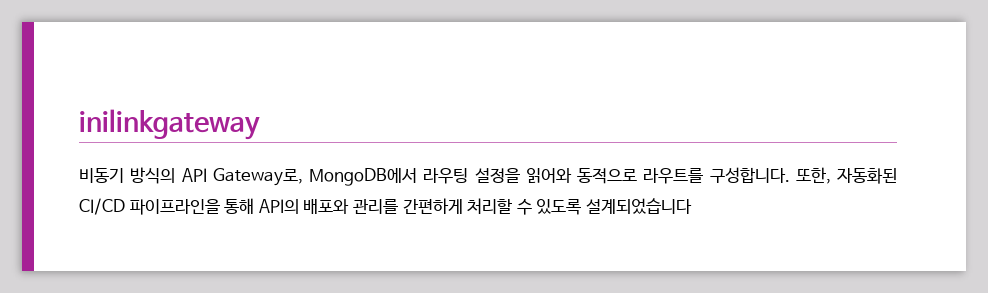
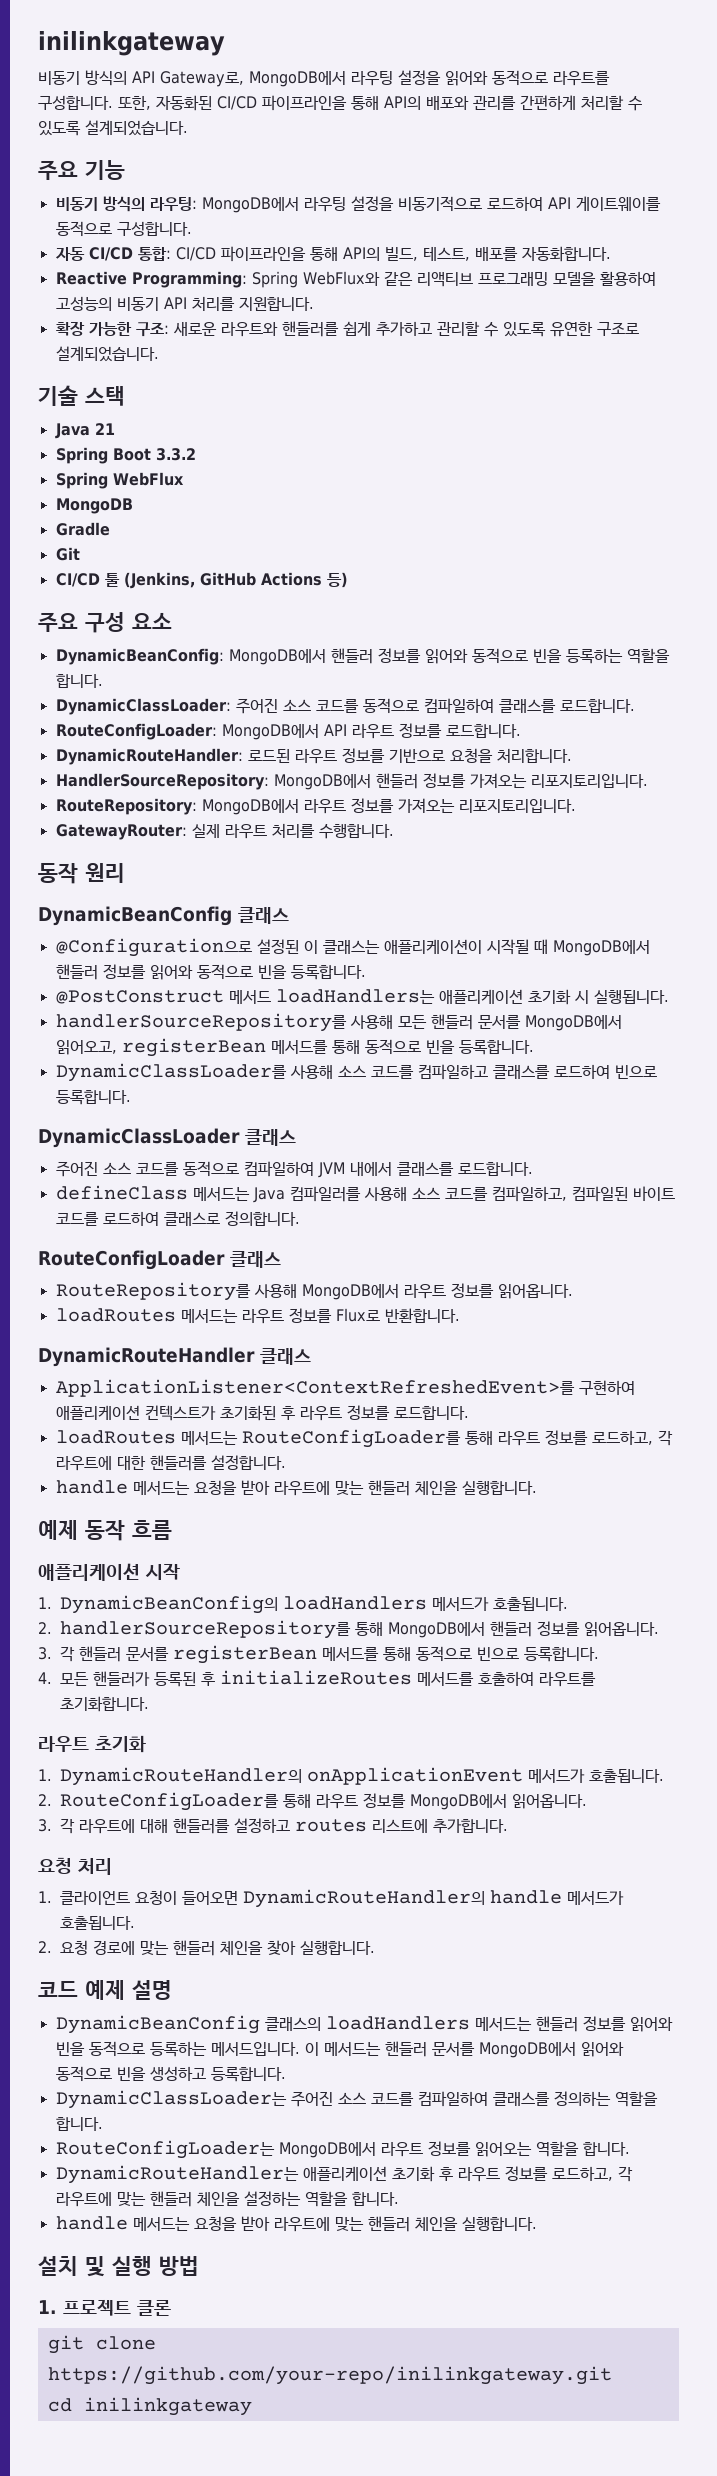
[585,198,692,214] 설계되었습니다 -> [85,120,188,136] [38,160,125,180] [55,196,661,213] [55,221,192,237] [54,246,611,262] [55,271,656,288] [55,296,314,311] [55,321,639,337] [55,346,159,362] [38,385,125,406] [54,423,115,439] [55,447,196,464] [55,472,184,489] [55,498,133,514] [55,522,110,536] [55,547,80,561] [55,572,348,589] [38,612,172,633] [55,648,670,665] [55,674,103,688] [55,698,635,715] [55,723,521,740] [55,748,572,765] [55,773,648,790] [55,798,576,815] [55,823,394,840] [38,863,125,884] [38,906,289,926] [55,938,650,957] [55,964,366,980] [55,989,669,1005] [55,1013,622,1032] [55,1038,534,1057] [55,1063,657,1082] [55,1090,131,1105] [38,1128,296,1148] [55,1161,533,1178] [55,1185,675,1203] [55,1211,300,1226] [38,1250,281,1270] [55,1282,573,1301] [55,1308,460,1324] [38,1347,311,1367] [55,1379,635,1397] [55,1405,469,1421] [55,1429,673,1448] [55,1455,286,1471] [55,1480,537,1496] [38,1520,172,1541] [38,1563,180,1581] [38,1595,568,1614] [38,1620,659,1639] [38,1645,599,1664] [38,1670,596,1687] [60,1696,149,1712] [38,1735,146,1753] [38,1767,664,1786] [38,1792,587,1811] [38,1818,508,1834] [38,1857,112,1875] [38,1889,624,1908] [60,1916,135,1930] [38,1940,375,1956] [38,1980,172,2000] [55,2015,673,2034] [55,2041,624,2058] [55,2066,286,2082] [55,2090,658,2109] [55,2117,103,2131] [55,2140,630,2159] [55,2165,633,2184] [55,2191,399,2207] [55,2216,537,2232] [38,2256,199,2277] [38,2299,171,2316] [47,2335,156,2354] [47,2366,612,2385] [47,2397,252,2416] 설계되었습니다. // 주요 기능 // 비동기 방식의 라우팅: MongoDB에서 라우팅 설정을 비동기적으로 로드하여 API 게이트웨이를 동적으로 구성합니다. // 자동 CI/CD 통합: CI/CD 파이프라인을 통해 API의 빌드, 테스트, 배포를 자동화합니다. // Reactive Programming: Spring WebFlux와 같은 리액티브 프로그래밍 모델을 활용하여 고성능의 비동기 API 처리를 지원합니다. // 확장 가능한 구조: 새로운 라우트와 핸들러를 쉽게 추가하고 관리할 수 있도록 유연한 구조로 설계되었습니다. // 기술 스택 // Java 21 // Spring Boot 3.3.2 // Spring WebFlux // MongoDB // Gradle // Git // CI/CD 툴 (Jenkins, GitHub Actions 등) // 주요 구성 요소 // DynamicBeanConfig: MongoDB에서 핸들러 정보를 읽어와 동적으로 빈을 등록하는 역할을 합니다. // DynamicClassLoader: 주어진 소스 코드를 동적으로 컴파일하여 클래스를 로드합니다. // RouteConfigLoader: MongoDB에서 API 라우트 정보를 로드합니다. // DynamicRouteHandler: 로드된 라우트 정보를 기반으로 요청을 처리합니다. // HandlerSourceRepository: MongoDB에서 핸들러 정보를 가져오는 리포지토리입니다. // RouteRepository: MongoDB에서 라우트 정보를 가져오는 리포지토리입니다. // GatewayRouter: 실제 라우트 처리를 수행합니다. // 동작 원리 // DynamicBeanConfig 클래스 // @Configuration으로 설정된 이 클래스는 애플리케이션이 시작될 때 MongoDB에서 핸들러 정보를 읽어와 동적으로 빈을 등록합니다. // @PostConstruct 메서드 loadHandlers는 애플리케이션 초기화 시 실행됩니다. // handlerSourceRepository를 사용해 모든 핸들러 문서를 MongoDB에서 읽어오고, registerBean 메서드를 통해 동적으로 빈을 등록합니다. // DynamicClassLoader를 사용해 소스 코드를 컴파일하고 클래스를 로드하여 빈으로 등록합니다. // DynamicClassLoader 클래스 // 주어진 소스 코드를 동적으로 컴파일하여 JVM 내에서 클래스를 로드합니다. // defineClass 메서드는 Java 컴파일러를 사용해 소스 코드를 컴파일하고, 컴파일된 바이트 코드를 로드하여 클래스로 정의합니다. // RouteConfigLoader 클래스 // RouteRepository를 사용해 MongoDB에서 라우트 정보를 읽어옵니다. // loadRoutes 메서드는 라우트 정보를 Flux로 반환합니다. // DynamicRouteHandler 클래스 // ApplicationListener<ContextRefreshedEvent>를 구현하여 애플리케이션 컨텍스트가 초기화된 후 라우트 정보를 로드합니다. // loadRoutes 메서드는 RouteConfigLoader를 통해 라우트 정보를 로드하고, 각 라우트에 대한 핸들러를 설정합니다. // handle 메서드는 요청을 받아 라우트에 맞는 핸들러 체인을 실행합니다. // 예제 동작 흐름 // 애플리케이션 시작 // 1. DynamicBeanConfig의 loadHandlers 메서드가 호출됩니다. // 2. handlerSourceRepository를 통해 MongoDB에서 핸들러 정보를 읽어옵니다. // 3. 각 핸들러 문서를 registerBean 메서드를 통해 동적으로 빈으로 등록합니다. // 4. 모든 핸들러가 등록된 후 initializeRoutes 메서드를 호출하여 라우트를 초기화합니다. // 라우트 초기화 // 1. DynamicRouteHandler의 onApplicationEvent 메서드가 호출됩니다. // 2. RouteConfigLoader를 통해 라우트 정보를 MongoDB에서 읽어옵니다. // 3. 각 라우트에 대해 핸들러를 설정하고 routes 리스트에 추가합니다. // 요청 처리 // 1. 클라이언트 요청이 들어오면 DynamicRouteHandler의 handle 메서드가 호출됩니다. // 2. 요청 경로에 맞는 핸들러 체인을 찾아 실행합니다. // 코드 예제 설명 // DynamicBeanConfig 클래스의 loadHandlers 메서드는 핸들러 정보를 읽어와 빈을 동적으로 등록하는 메서드입니다. 이 메서드는 핸들러 문서를 MongoDB에서 읽어와 동적으로 빈을 생성하고 등록합니다. // DynamicClassLoader는 주어진 소스 코드를 컴파일하여 클래스를 정의하는 역할을 합니다. // RouteConfigLoader는 MongoDB에서 라우트 정보를 읽어오는 역할을 합니다. // DynamicRouteHandler는 애플리케이션 초기화 후 라우트 정보를 로드하고, 각 라우트에 맞는 핸들러 체인을 설정하는 역할을 합니다. // handle 메서드는 요청을 받아 라우트에 맞는 핸들러 체인을 실행합니다. // 설치 및 실행 방법 // 1. 프로젝트 클론 // git clone https://github.com/your-repo/inilinkgateway.git // cd inilinkgateway

